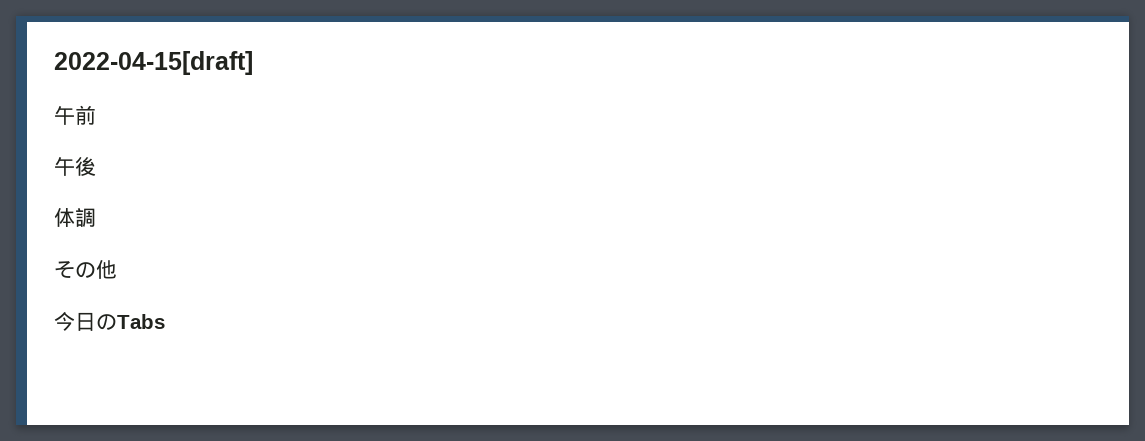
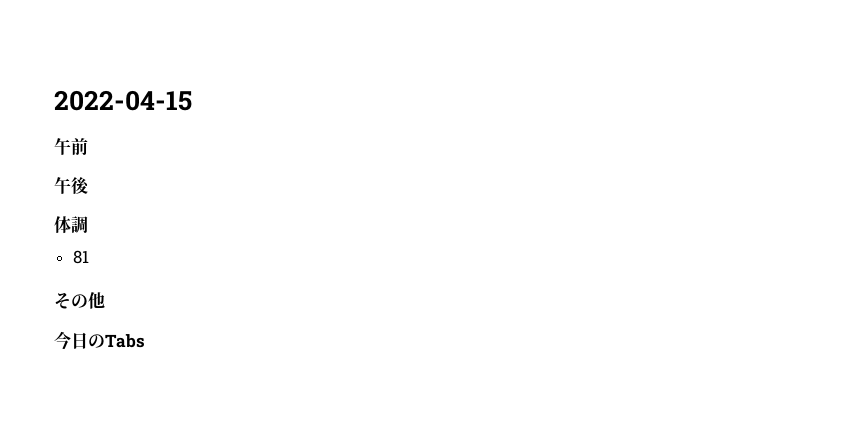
[54,51,253,75] 2022-04-15[draft] -> [54,90,192,111] 2022-04-15
(96, 217) none -> [72,250,89,264] // 81

